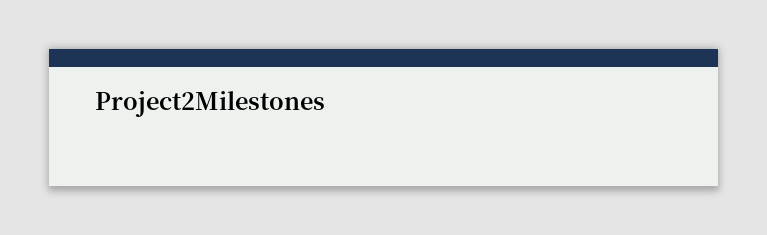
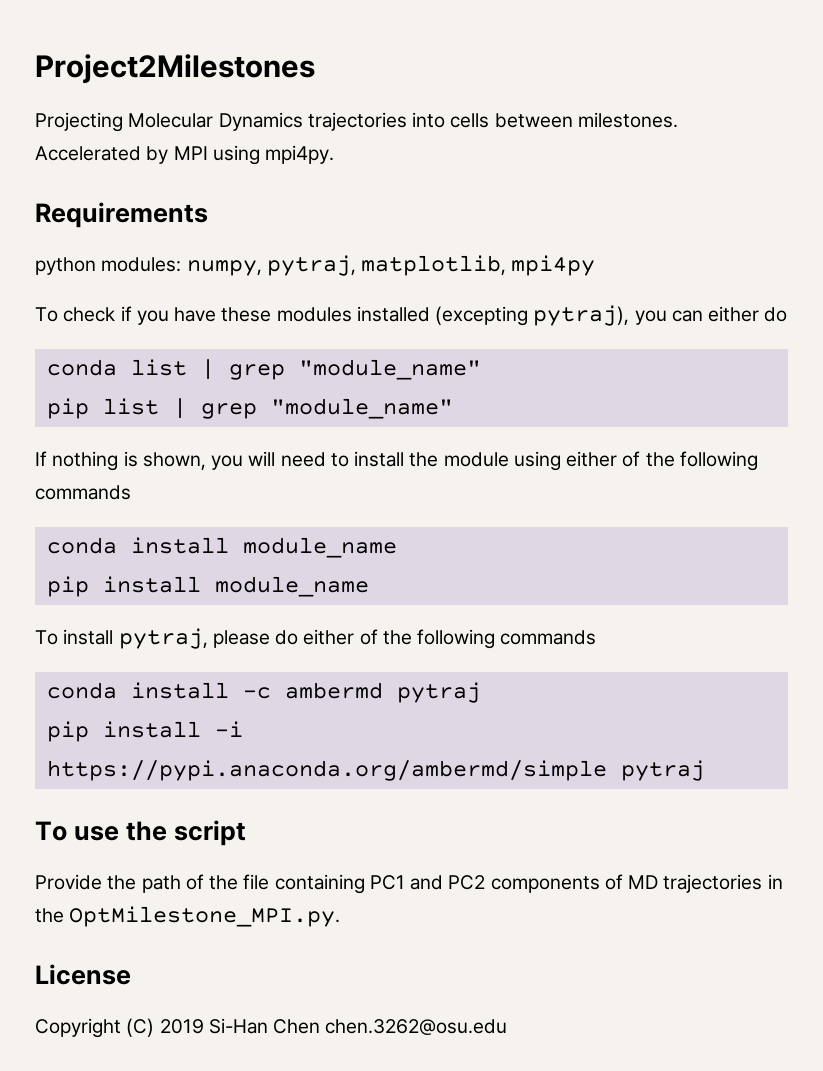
(325, 104) none -> [35,112,678,132] [35,145,335,165] [35,202,208,228] [35,255,596,276] [35,305,788,326] [46,359,481,380] [46,398,453,419] [35,451,758,471] [35,485,131,500] [46,537,397,558] [46,576,369,597] [35,628,597,649] [46,682,481,703] [46,721,243,742] [46,760,705,781] [35,820,247,846] [35,874,783,894] [35,906,341,927] [35,964,131,985] [35,1018,508,1038] // Projecting Molecular Dynamics trajectories into cells between milestones. Accelerated by MPI using mpi4py. // Requirements // python modules: numpy, pytraj, matplotlib, mpi4py // To check if you have these modules installed (excepting pytraj), you can either do // conda list | grep "module_name" // pip list | grep "module_name" // If nothing is shown, you will need to install the module using either of the following commands // conda install module_name // pip install module_name // To install pytraj, please do either of the following commands // conda install -c ambermd pytraj // pip install -i https://pypi.anaconda.org/ambermd/simple pytraj // To use the script // Provide the path of the file containing PC1 and PC2 components of MD trajectories in the OptMilestone_MPI.py. // License // Copyright (C) 2019 Si-Han Chen chen.3262@osu.edu

